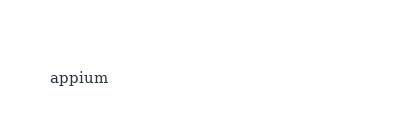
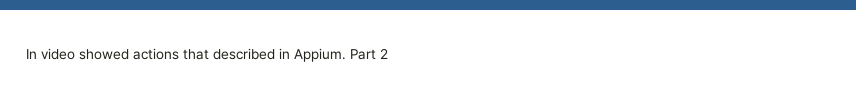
[50,71,108,86] appium -> [26,48,388,62] In video showed actions that described in Appium. Part 2

